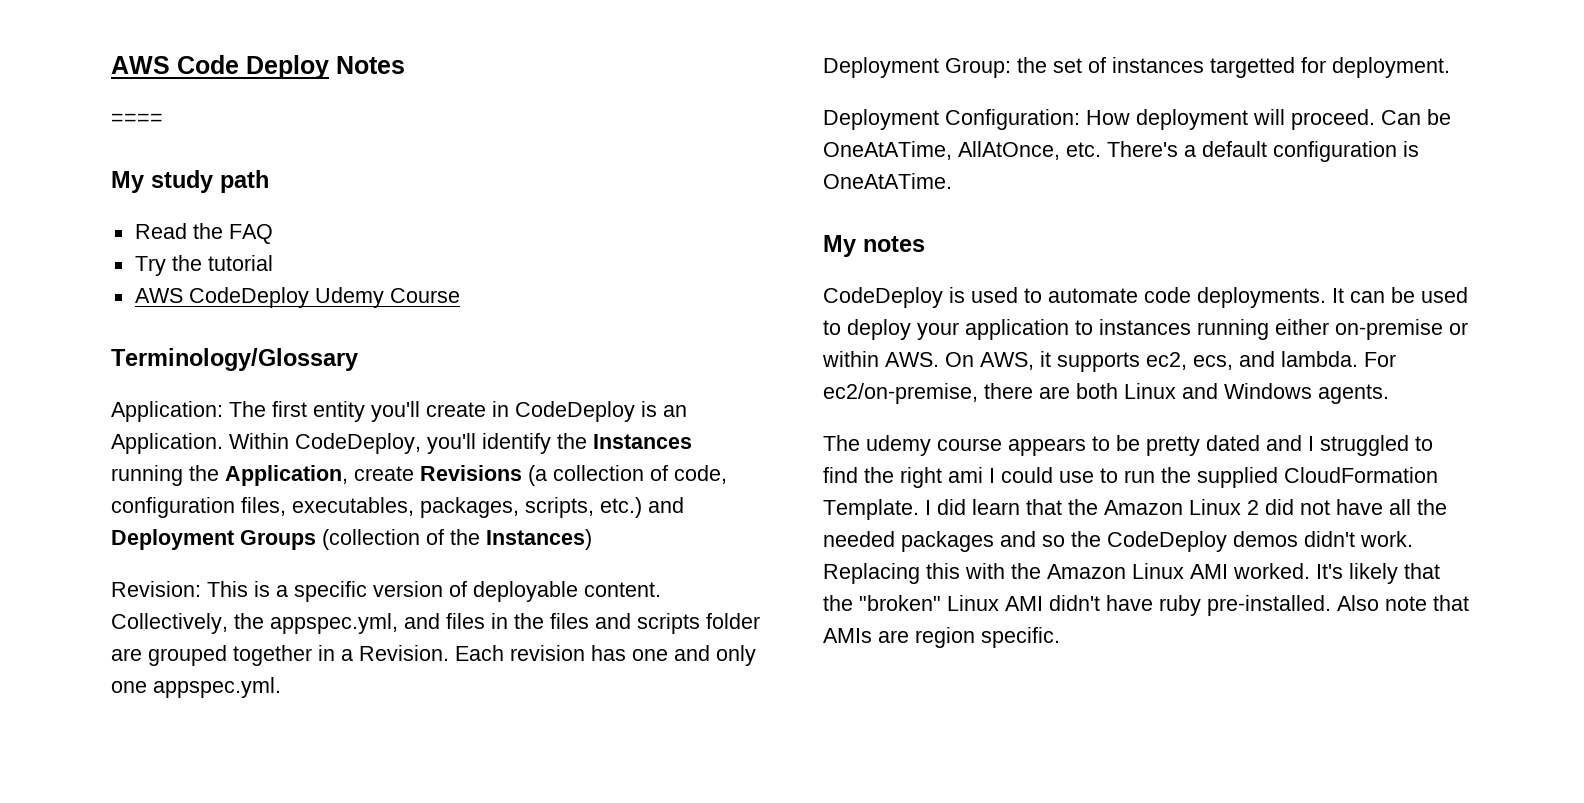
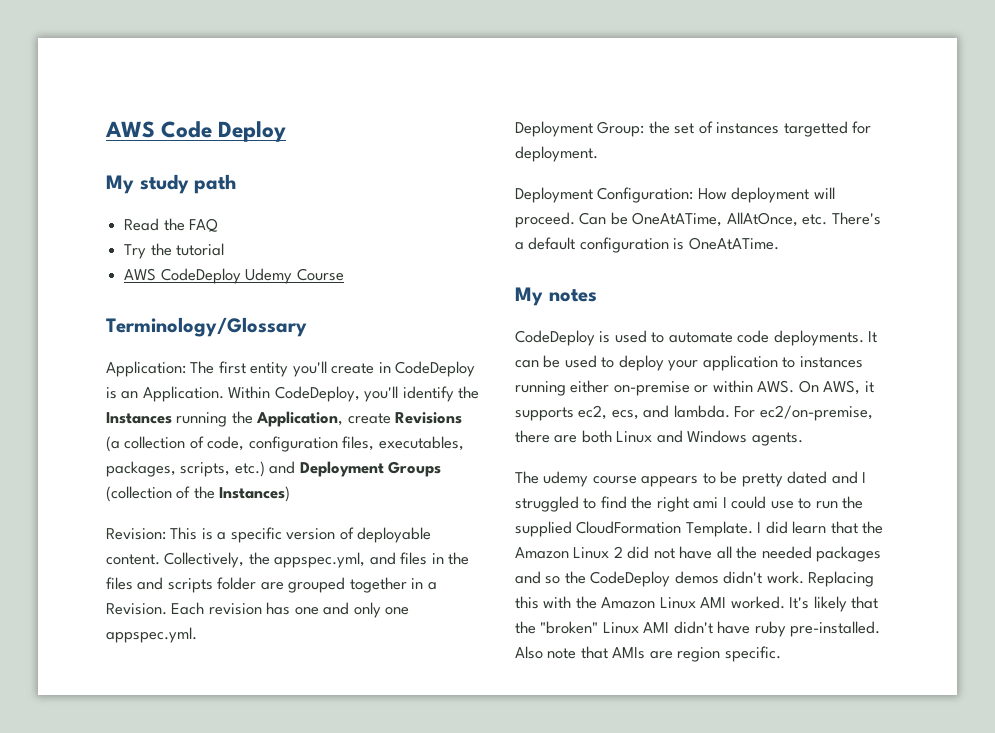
[336,56,405,74] [111,113,163,125] Notes // ==== -> (287, 131) none

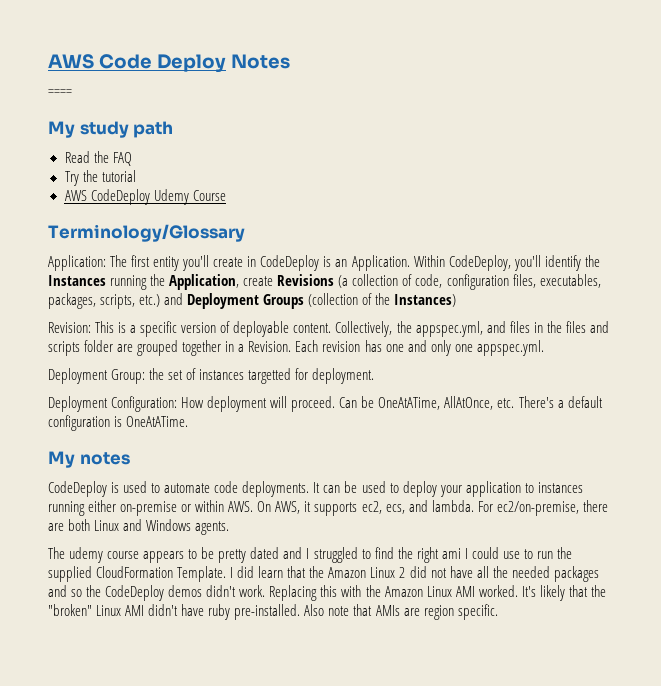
(287, 131) none -> [230,54,290,69] [48,89,72,97] Notes // ====

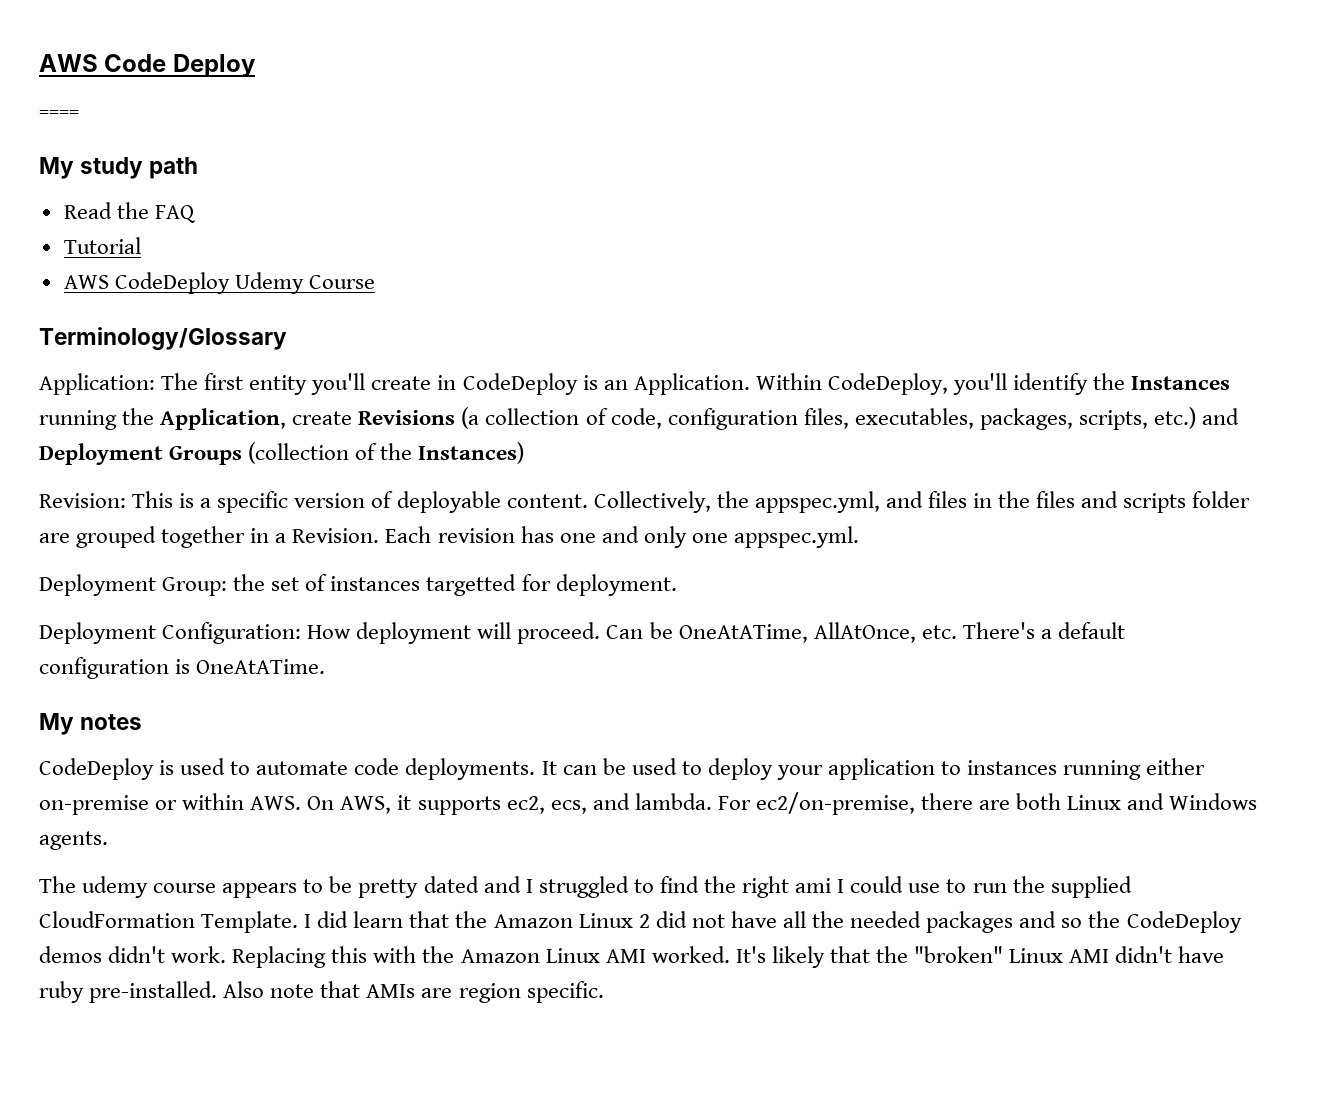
[230,54,290,69] Notes -> (256, 65) none
[64,170,136,186] Try the tutorial -> [63,237,141,254] Tutorial

